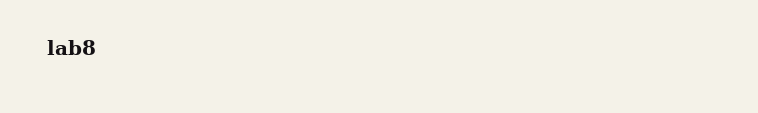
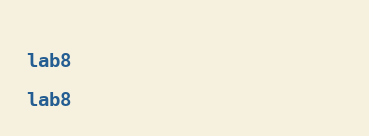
[47,40,96,55] lab8 -> [27,53,71,67] [27,92,71,106] lab8 // lab8

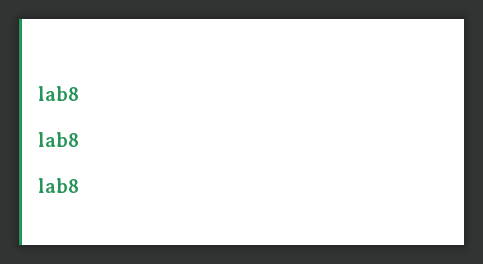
[27,53,71,67] [27,92,71,106] lab8 // lab8 -> [38,86,79,101] [38,132,79,147] [38,178,79,193] lab8 // lab8 // lab8

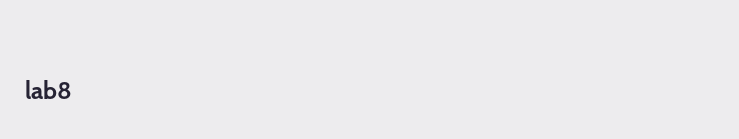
[38,86,79,101] [38,132,79,147] [38,178,79,193] lab8 // lab8 // lab8 -> [25,80,72,99] lab8

